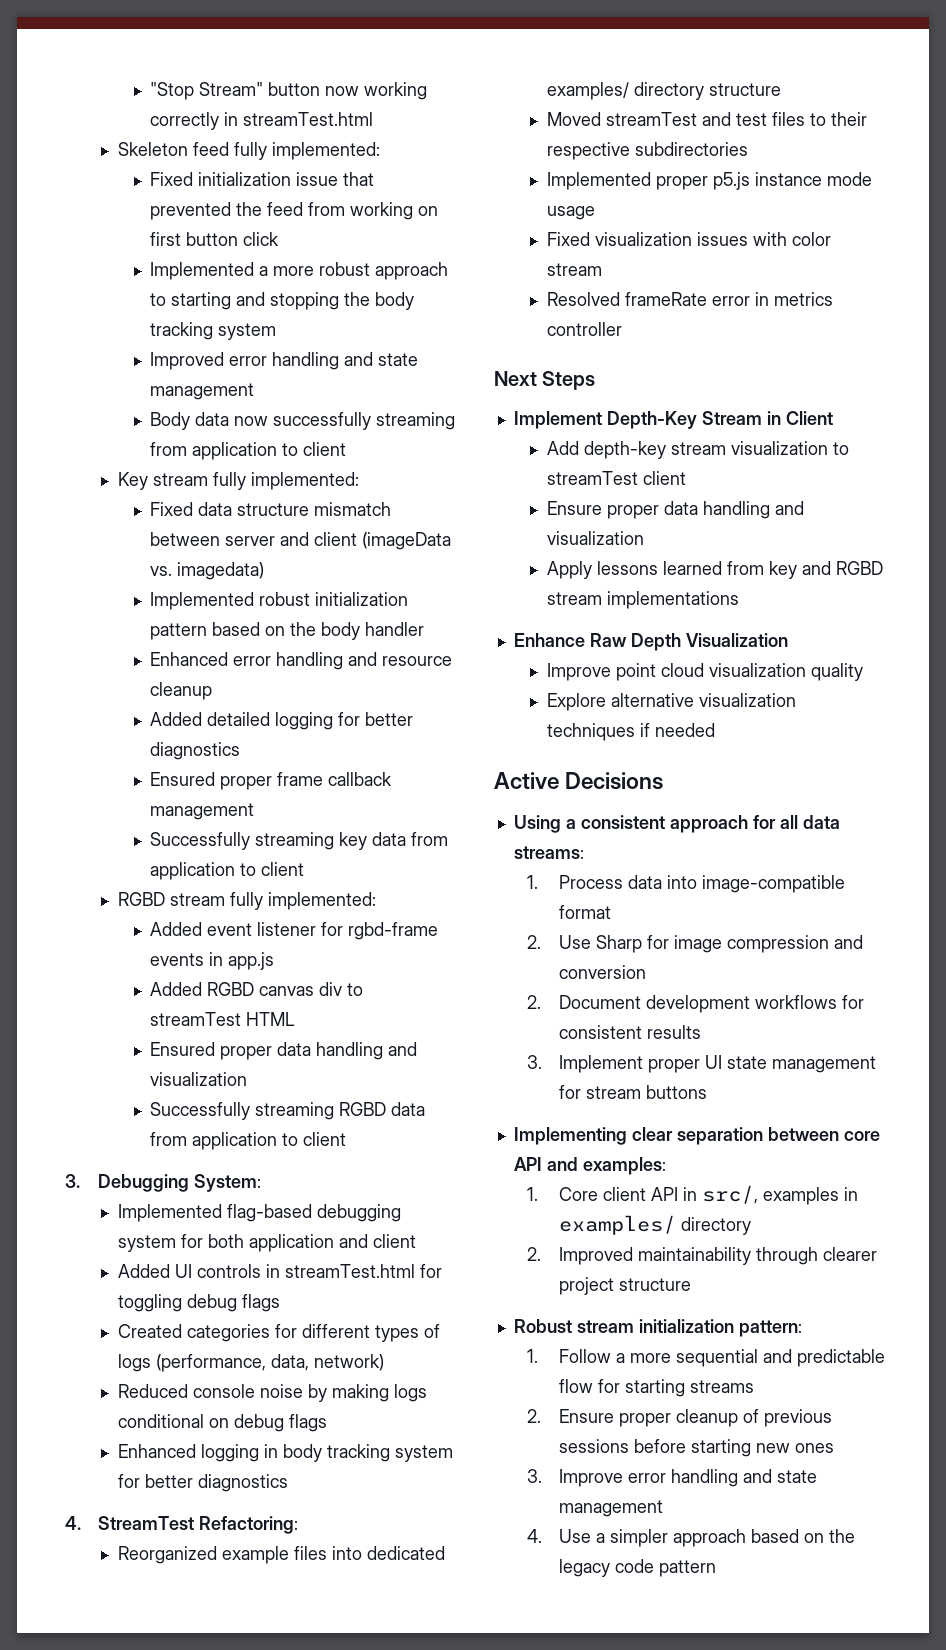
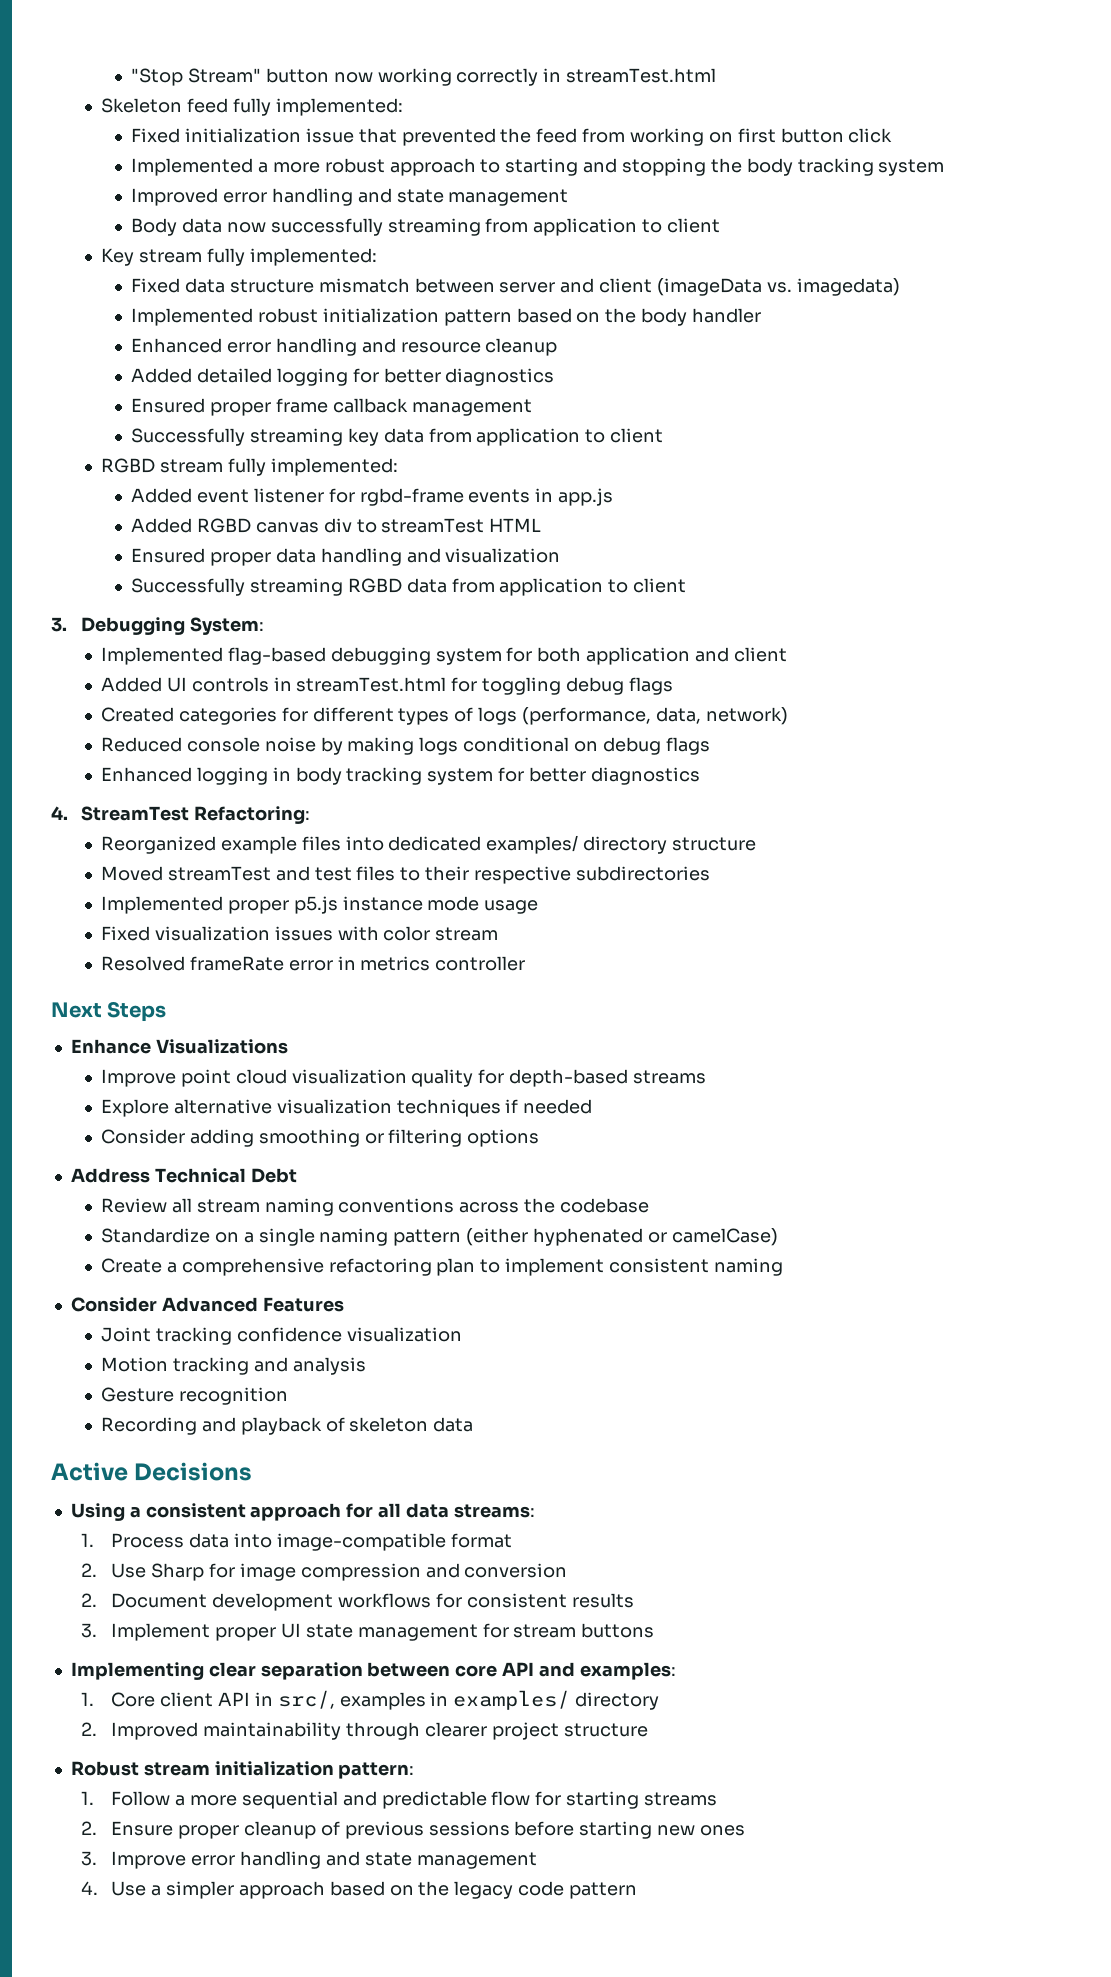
[513,411,833,429] [546,441,849,459] [546,471,686,485] [546,501,804,519] [546,531,644,545] [546,561,883,579] [546,591,739,609] [513,633,788,651] Implement Depth-Key Stream in Client // Add depth-key stream visualization to streamTest client // Ensure proper data handling and visualization // Apply lessons learned from key and RGBD stream implementations // Enhance Raw Depth Visualization -> [70,1039,288,1054] Enhance Visualizations
(863, 672) none -> [478,1069,706,1087] for depth-based streams
(715, 730) none -> [100,1129,540,1147] [70,1168,297,1183] [100,1198,649,1216] [100,1228,778,1246] [100,1258,783,1276] [70,1297,344,1312] [100,1327,462,1345] [100,1357,366,1375] [100,1387,288,1405] [100,1417,474,1435] // Consider adding smoothing or filtering options // Address Technical Debt // Review all stream naming conventions across the codebase // Standardize on a single naming pattern (either hyphenated or camelCase) // Create a comprehensive refactoring plan to implement consistent naming // Consider Advanced Features // Joint tracking confidence visualization // Motion tracking and analysis // Gesture recognition // Recording and playback of skeleton data

